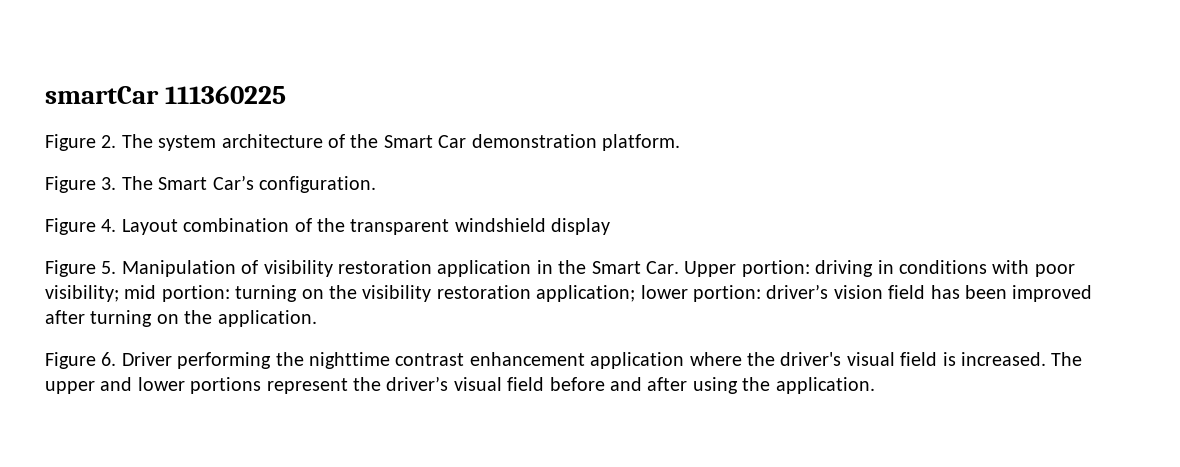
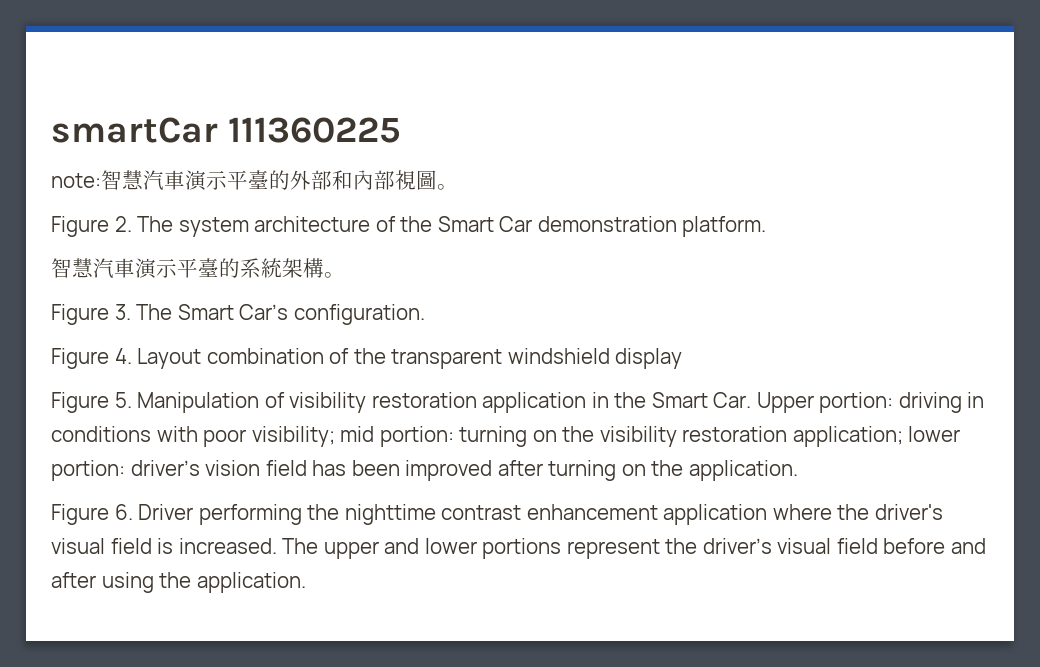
(287, 95) none -> [51,170,458,191] // note:智慧汽車演示平臺的外部和內部視圖。
(680, 142) none -> [51,258,345,279] // 智慧汽車演示平臺的系統架構。

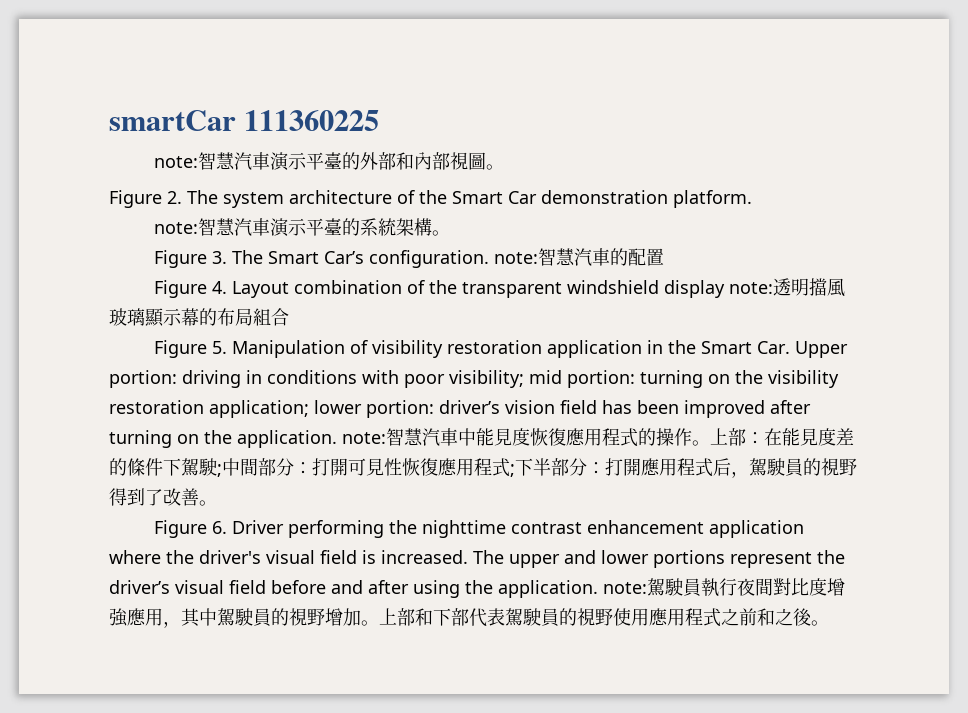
(767, 226) none -> [153,222,198,234] note:
(425, 314) none -> [493,248,664,266] note:智慧汽車的配置
(683, 358) none -> [728,278,845,297] [109,308,289,327] note:透明擋風玻璃顯示幕的布局組合
(798, 470) none -> [342,428,854,447] [109,458,857,478] [109,488,217,506] note:智慧汽車中能見度恢復應用程式的操作。上部：在能見度差的條件下駕駛;中間部分：打開可見性恢復應用程式;下半部分：打開應用程式后，駕駛員的視野得到了改善。
(306, 582) none -> [603,578,845,596] [109,608,829,628] note:駕駛員執行夜間對比度增強應用，其中駕駛員的視野增加。上部和下部代表駕駛員的視野使用應用程式之前和之後。

